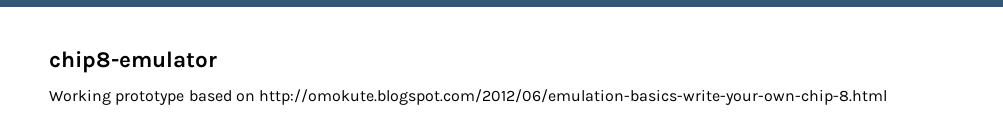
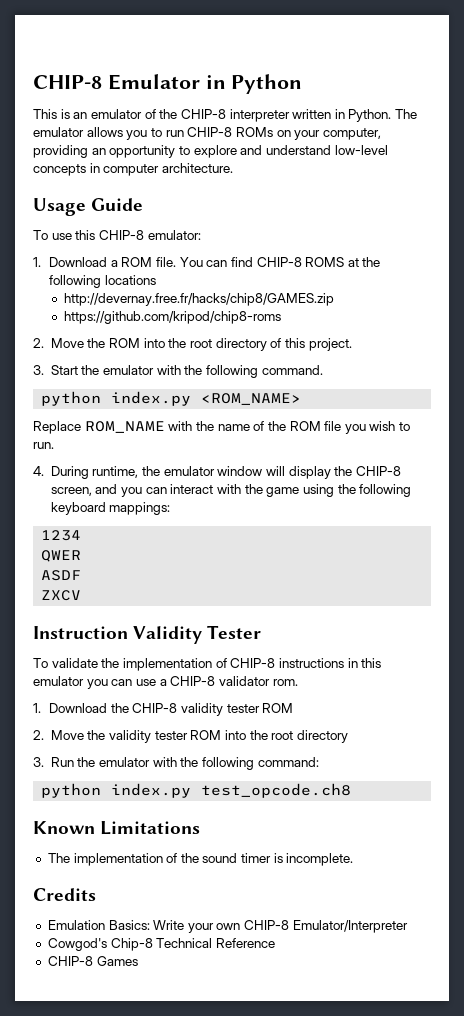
[49,51,217,73] [49,89,888,105] chip8-emulator // Working prototype based on http://omokute.blogspot.com/2012/06/emulation-basics-write-your-own-chip-8.html -> [33,74,303,94] [33,109,418,122] [33,127,381,140] [33,145,388,158] [33,163,233,176] [33,198,144,216] [33,230,201,240] [33,257,381,267] [49,275,156,288] [63,293,334,306] [63,311,281,324] [33,338,352,351] [33,365,323,378] [41,391,302,406] [33,421,411,434] [33,442,54,449] [33,466,401,479] [50,484,412,497] [50,502,171,515] [41,530,82,541] [41,550,82,562] [41,570,82,581] [41,590,82,601] [33,625,262,644] [33,658,382,671] [33,676,298,689] [33,703,294,716] [33,730,348,743] [33,757,319,770] [41,783,352,798] [33,821,201,835] [47,853,354,866] [33,888,96,901] [47,920,408,933] [47,938,275,951] [47,956,138,966] CHIP-8 Emulator in Python // This is an emulator of the CHIP-8 interpreter written in Python. The emulator allows you to run CHIP-8 ROMs on your computer, providing an opportunity to explore and understand low-level concepts in computer architecture. // Usage Guide // To use this CHIP-8 emulator: // 1. Download a ROM file. You can find CHIP-8 ROMS at the following locations // http://devernay.free.fr/hacks/chip8/GAMES.zip // https://github.com/kripod/chip8-roms // 2. Move the ROM into the root directory of this project. // 3. Start the emulator with the following command. // python index.py <ROM_NAME> // Replace ROM_NAME with the name of the ROM file you wish to run. // 4. During runtime, the emulator window will display the CHIP-8 screen, and you can interact with the game using the following keyboard mappings: // 1234 // QWER // ASDF // ZXCV // Instruction Validity Tester // To validate the implementation of CHIP-8 instructions in this emulator you can use a CHIP-8 validator rom. // 1. Download the CHIP-8 validity tester ROM // 2. Move the validity tester ROM into the root directory // 3. Run the emulator with the following command: // python index.py test_opcode.ch8 // Known Limitations // The implementation of the sound timer is incomplete. // Credits // Emulation Basics: Write your own CHIP-8 Emulator/Interpreter // Cowgod's Chip-8 Technical Reference // CHIP-8 Games

